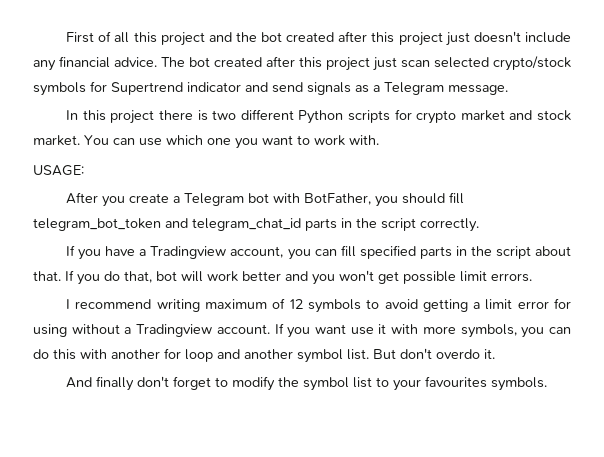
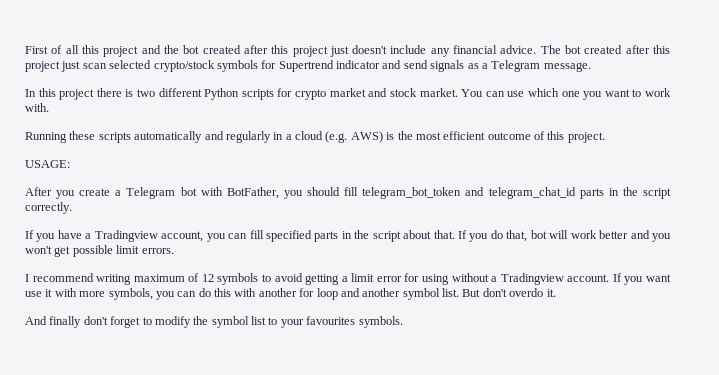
(379, 140) none -> [25,131,605,143] // Running these scripts automatically and regularly in a cloud (e.g. AWS) is the most efficient outcome of this project.

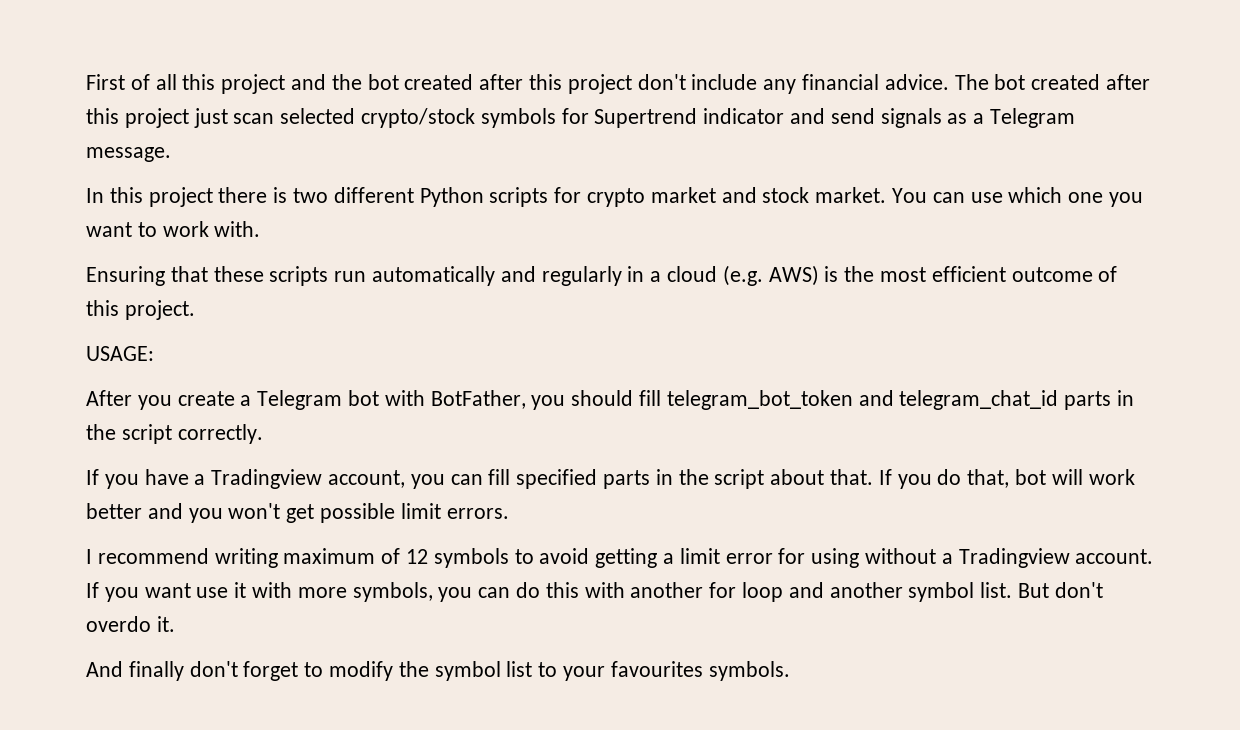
[329,45,388,57] just doesn't -> [637,74,686,90] don't
[25,132,67,143] Running -> [86,266,208,286] Ensuring that
(131, 137) none -> [334,271,367,282] run

